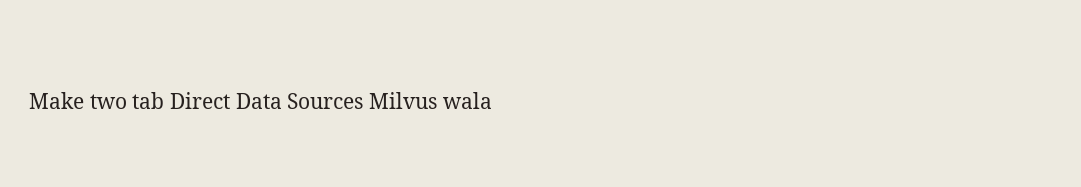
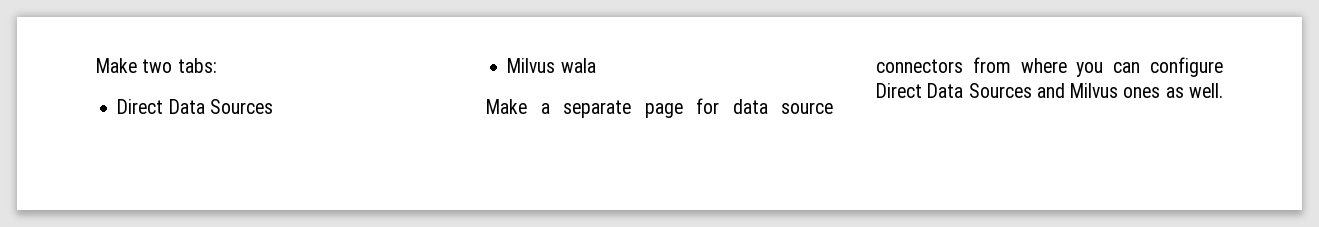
[132,92,364,109] tab Direct Data Sources -> [177,58,217,73] [117,99,273,114] tabs: // Direct Data Sources //
(492, 100) none -> [486,98,833,118] [876,57,1223,77] [876,83,1223,98] // Make a separate page for data source connectors from where you can configure Direct Data Sources and Milvus ones as well.

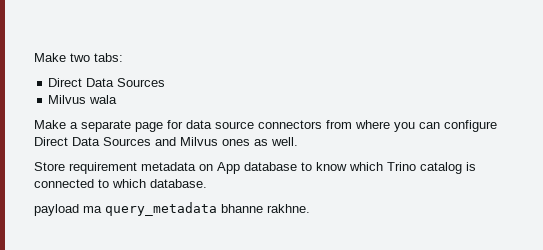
(1223, 90) none -> [34,162,476,174] [34,179,207,188] [34,202,310,216] // Store requirement metadata on App database to know which Trino catalog is connected to which database. // payload ma query_metadata bhanne rakhne.

